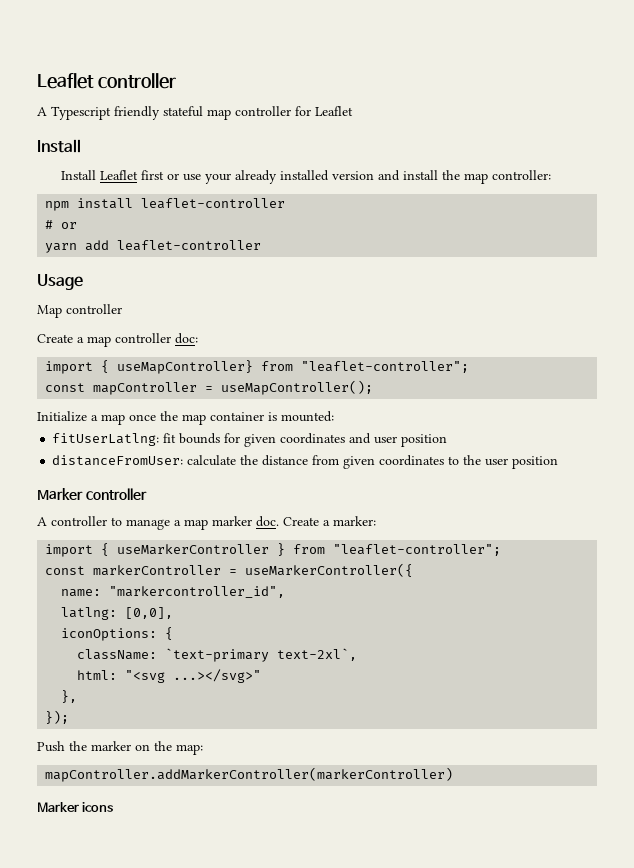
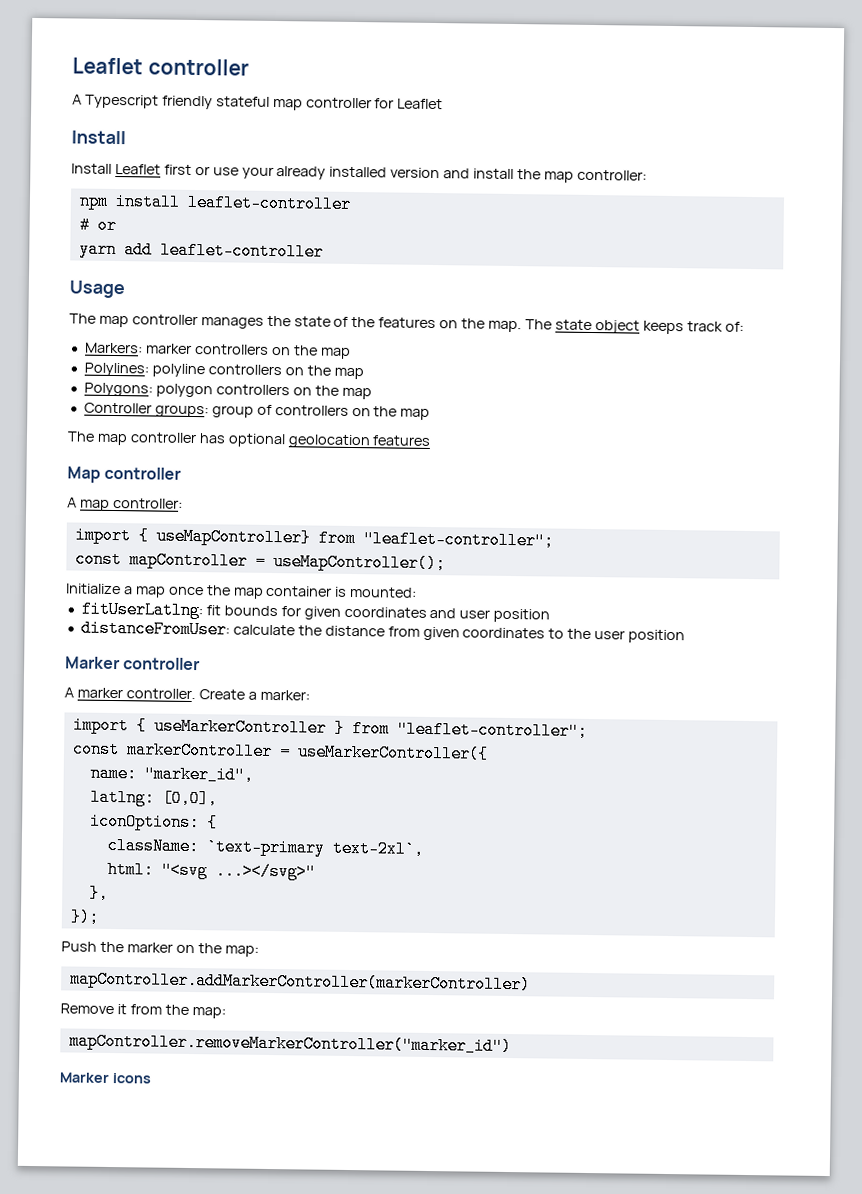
[37,304,122,318] [37,333,198,347] Map controller // Create a map controller doc: -> [69,313,744,335] [84,342,351,359] [83,362,364,380] [83,382,372,400] [83,402,431,420] [67,431,432,449] [67,466,182,483] [67,497,183,511] The map controller manages the state of the features on the map. The state object keeps track of: // Markers: marker controllers on the map // Polylines: polyline controllers on the map // Polygons: polygon controllers on the map // Controller groups: group of controllers on the map // The map controller has optional geolocation features // Map controller // A map controller:
[51,516,279,530] controller to manage a map marker doc. -> [76,687,196,700] marker controller.
[109,586,286,598] "markercontroller_id", -> [143,765,254,784] "marker_id",
(454, 774) none -> [60,1003,226,1019] [68,1032,512,1056] // Remove it from the map: // mapController.removeMarkerController("marker_id")

